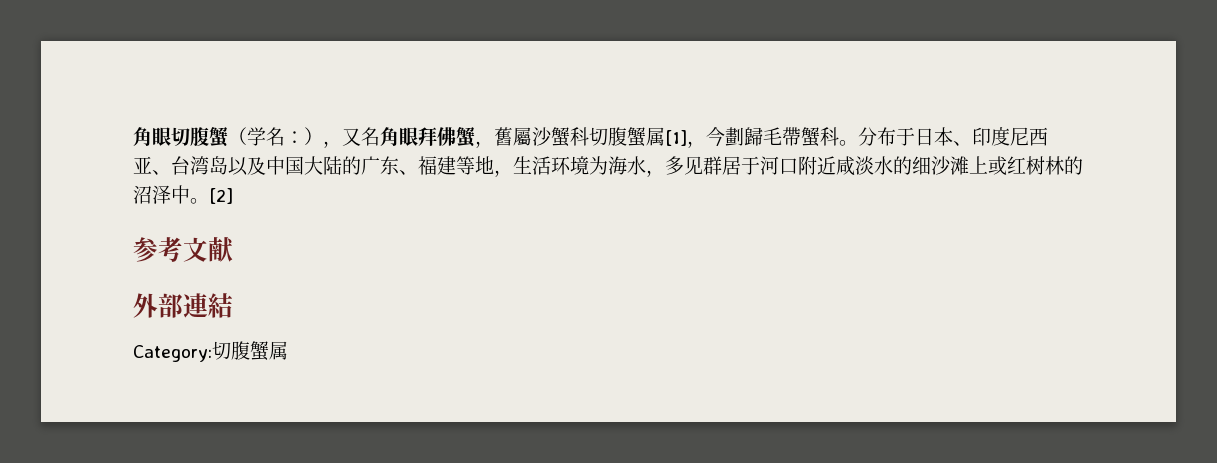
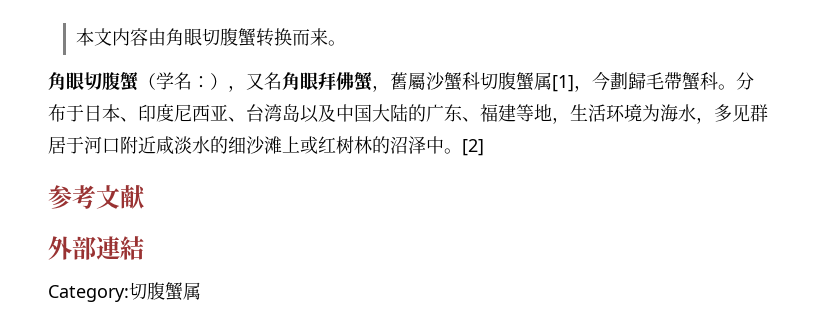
(133, 136) none -> [75,28,346,47] 本文内容由角眼切腹蟹转换而来。 //

